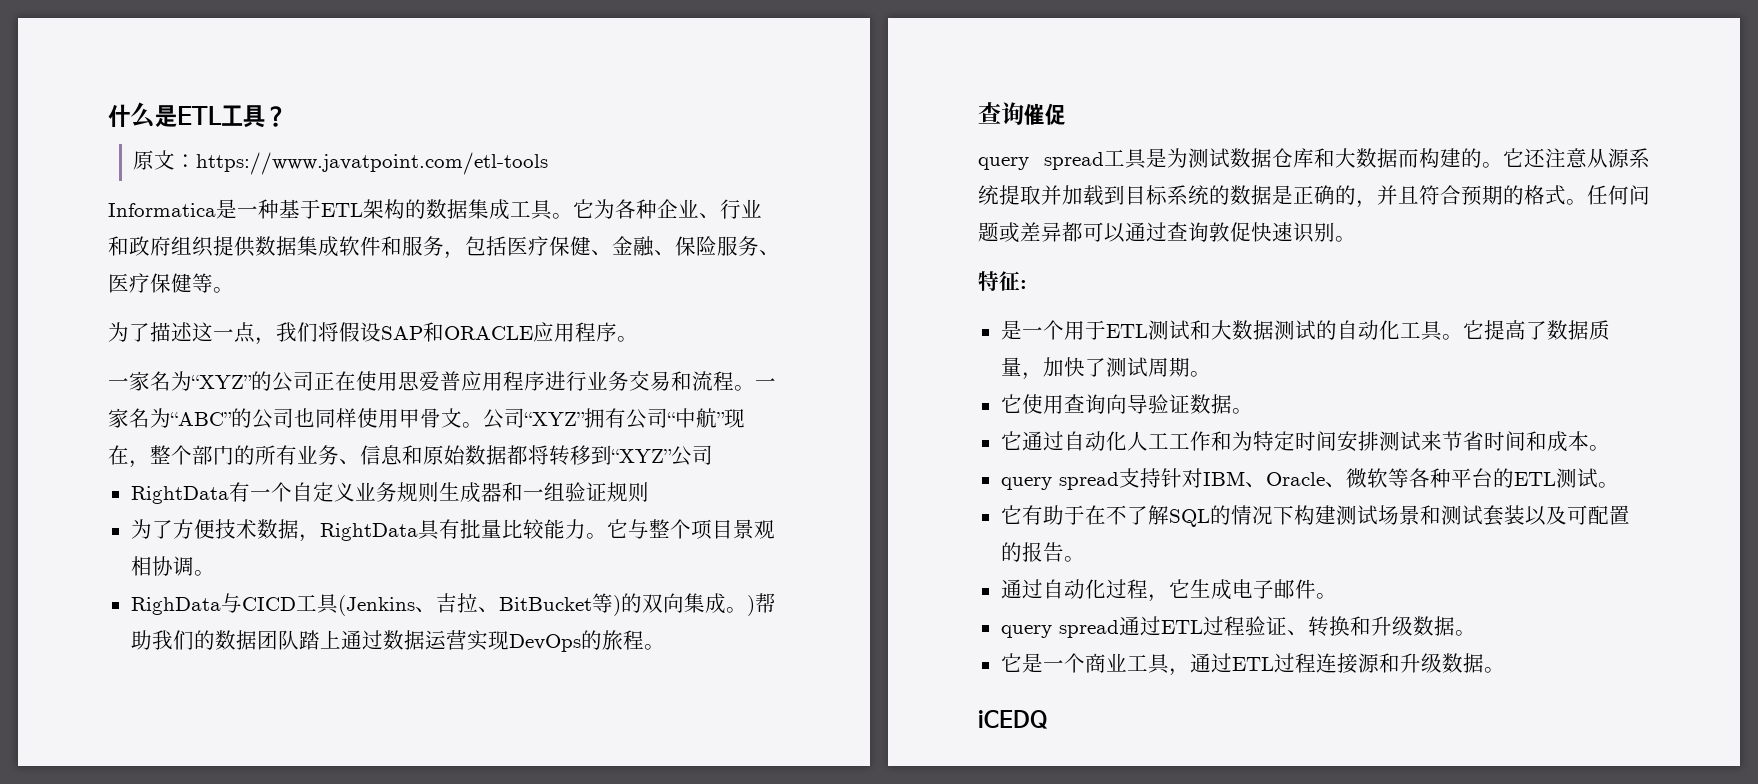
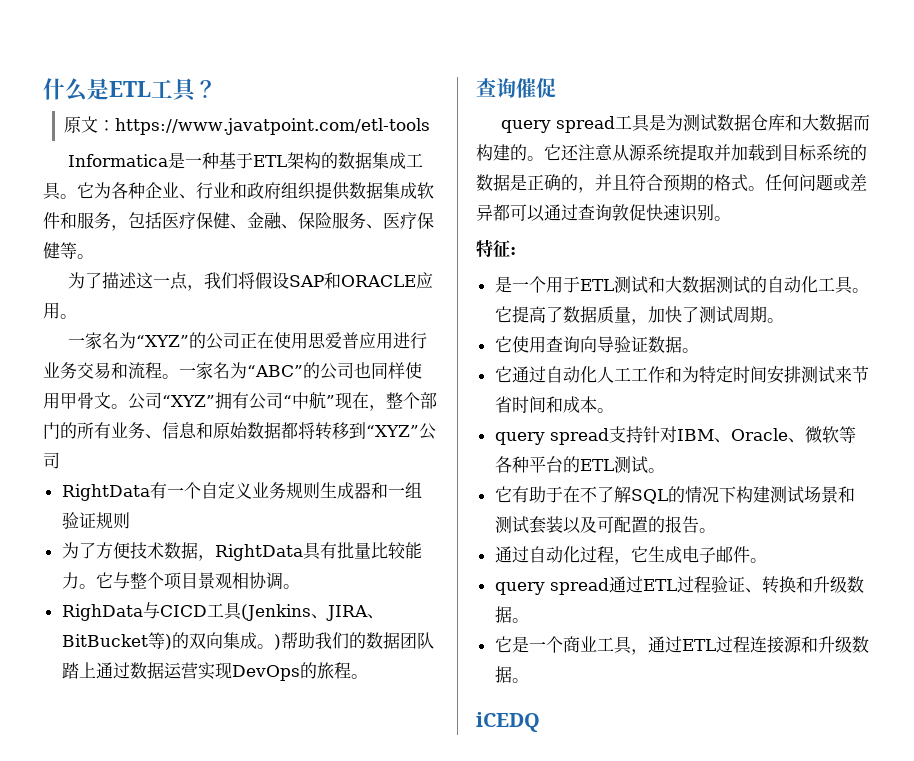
[575,322,617,342] 程序 -> (60, 310) none
[503,371,545,391] 程序 -> (394, 340) none
[435,593,478,613] 吉拉 -> [325,605,368,621] JIRA

